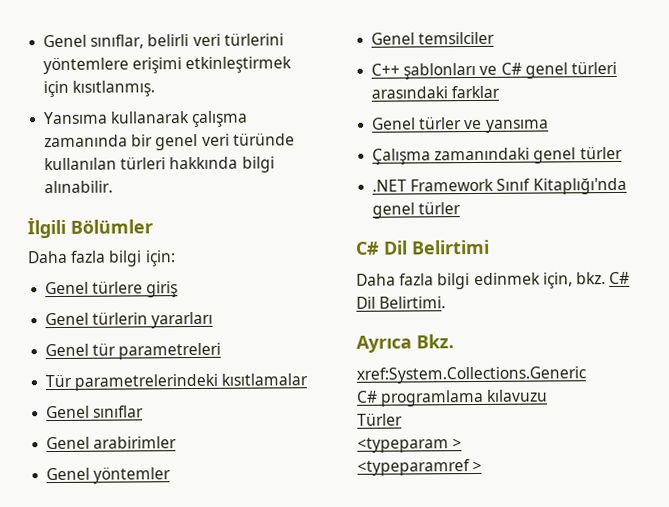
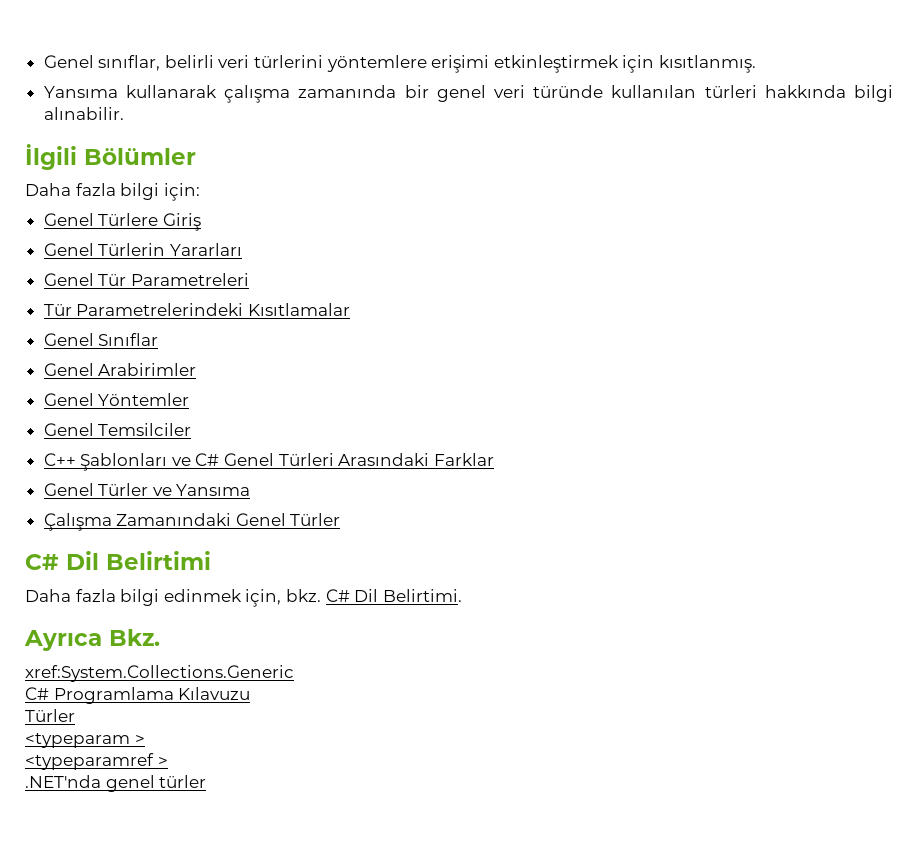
[92,281,179,298] [45,311,214,329] [45,342,222,360] [45,373,309,391] [46,405,145,419] [46,436,178,450] [46,467,172,484] [371,31,496,45] türlere giriş // Genel türlerin yararları // Genel tür parametreleri // Tür parametrelerindeki kısıtlamalar // Genel sınıflar // Genel arabirimler // Genel yöntemler // Genel temsilciler -> [98,213,201,231] [43,243,242,256] [43,273,249,286] [43,303,350,316] [43,333,159,346] [43,363,197,376] [43,393,190,406] [43,423,192,436] Türlere Giriş // Genel Türlerin Yararları // Genel Tür Parametreleri // Tür Parametrelerindeki Kısıtlamalar // Genel Sınıflar // Genel Arabirimler // Genel Yöntemler // Genel Temsilciler
[403,62,477,80] şablonları -> [80,453,168,471] Şablonları
[524,61,617,79] [371,85,501,99] [372,117,549,133] [372,146,623,165] [372,177,627,195] [372,202,462,219] genel türleri arasındaki farklar // Genel türler ve yansıma // Çalışma zamanındaki genel türler // .NET Framework Sınıf Kitaplığı'nda genel türler -> [224,453,494,466] [43,483,251,496] [43,513,341,531] Genel Türleri Arasındaki Farklar // Genel Türler ve Yansıma // Çalışma Zamanındaki Genel Türler
[380,389,549,407] programlama kılavuzu -> [53,687,251,704] Programlama Kılavuzu
(483, 466) none -> [25,775,207,792] // .NET'nda genel türler

